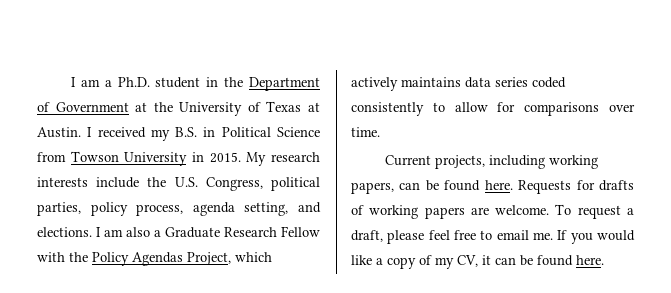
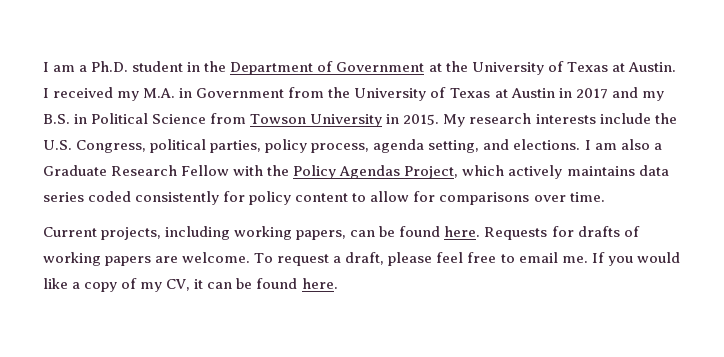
(170, 135) none -> [143,87,664,101] M.A. in Government from the University of Texas at Austin in 2017 and my
(424, 109) none -> [223,191,349,205] for policy content

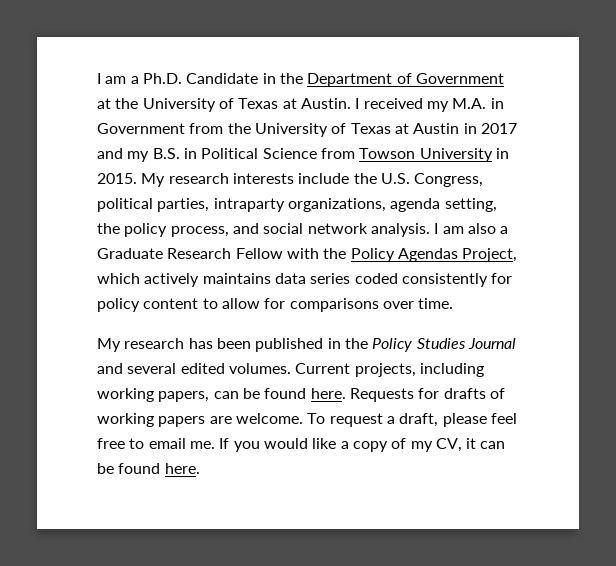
[132,61,184,72] student -> [186,73,259,84] Candidate
[265,139,581,153] policy process, agenda setting, and elections. -> [213,198,497,212] [97,223,430,237] intraparty organizations, agenda setting, the policy process, and social network analysis.
(605, 197) none -> [97,338,516,352] [97,363,291,374] My research has been published in the Policy Studies Journal and several edited volumes.

